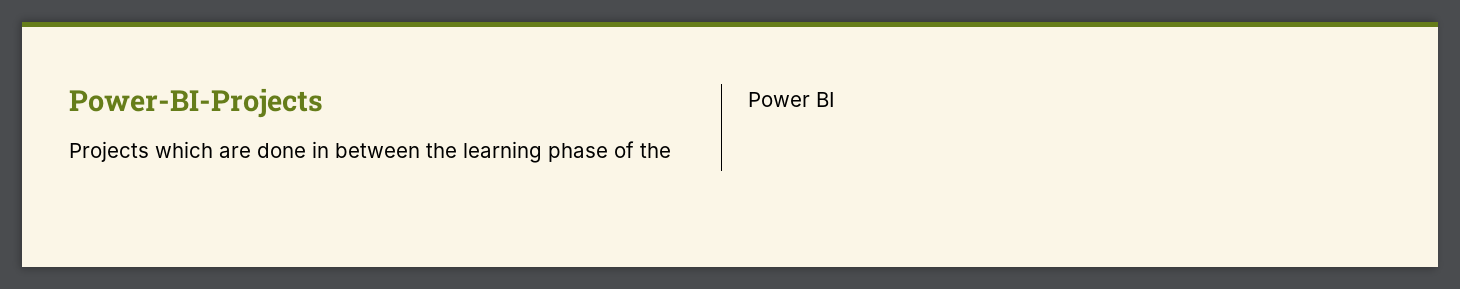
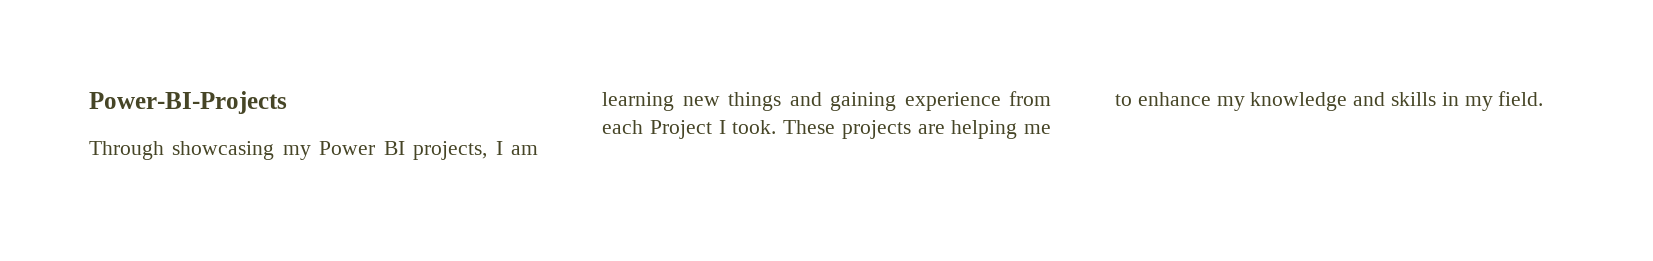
[69,141,671,163] [748,92,835,107] Projects which are done in between the learning phase of the Power BI -> [89,141,539,160] [602,91,1051,111] [602,120,1051,139] [1115,91,1544,111] Through showcasing my Power BI projects, I am learning new things and gaining experience from each Project I took. These projects are helping me to enhance my knowledge and skills in my field.

